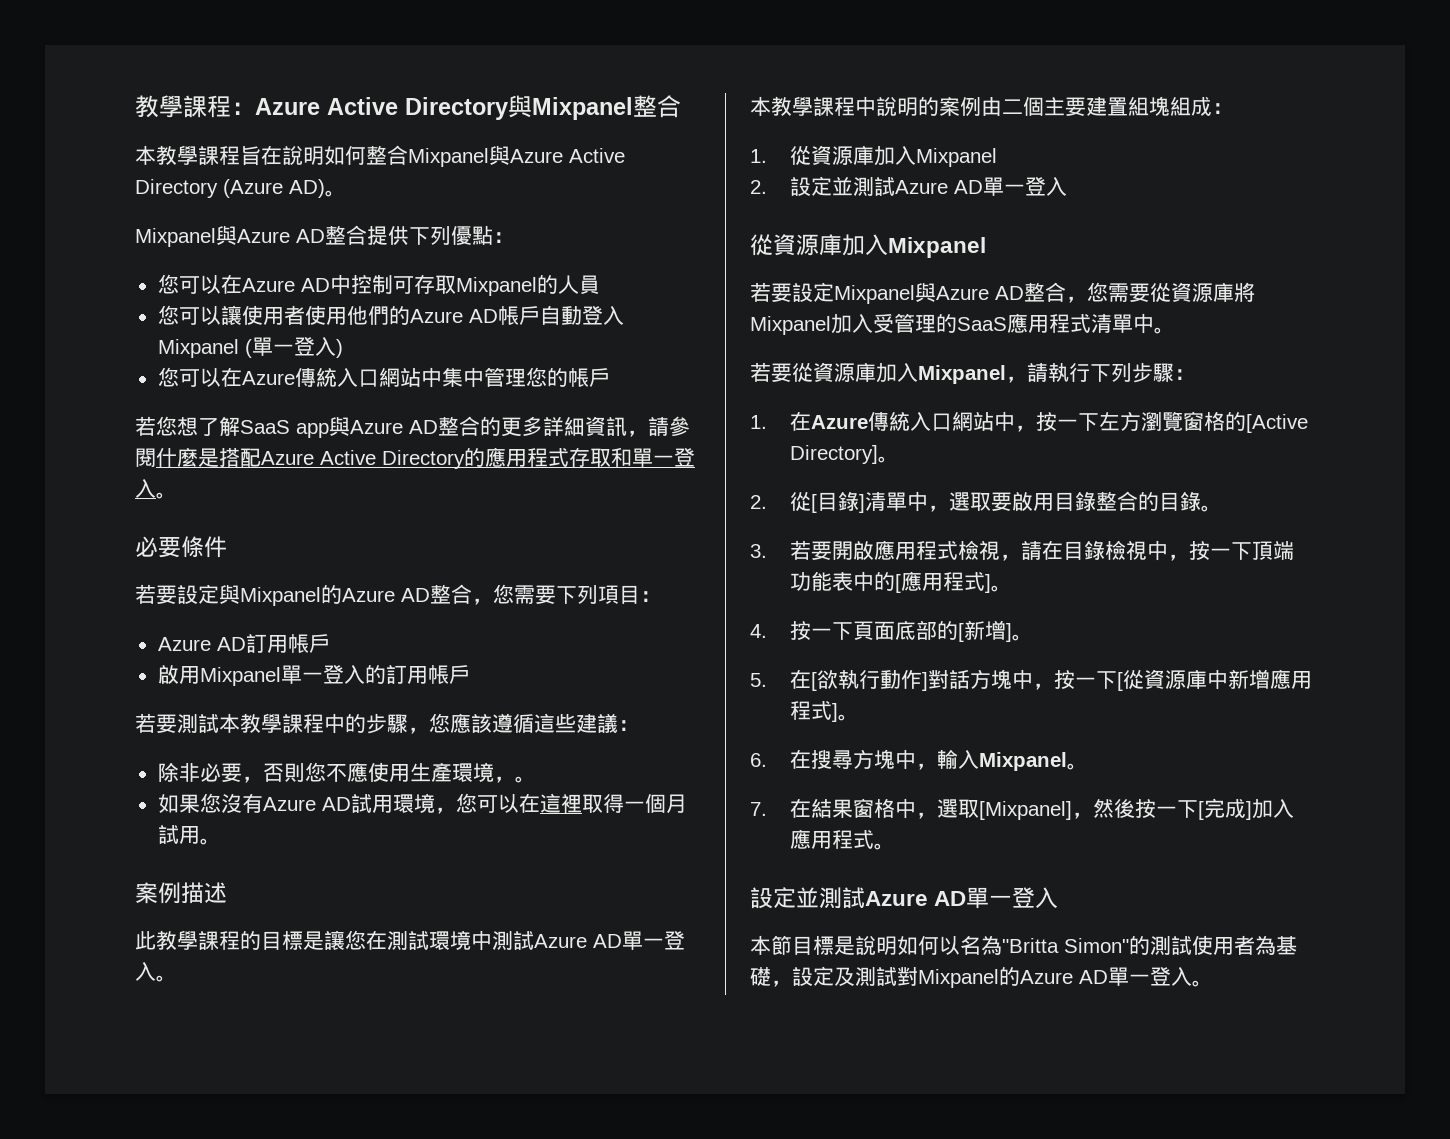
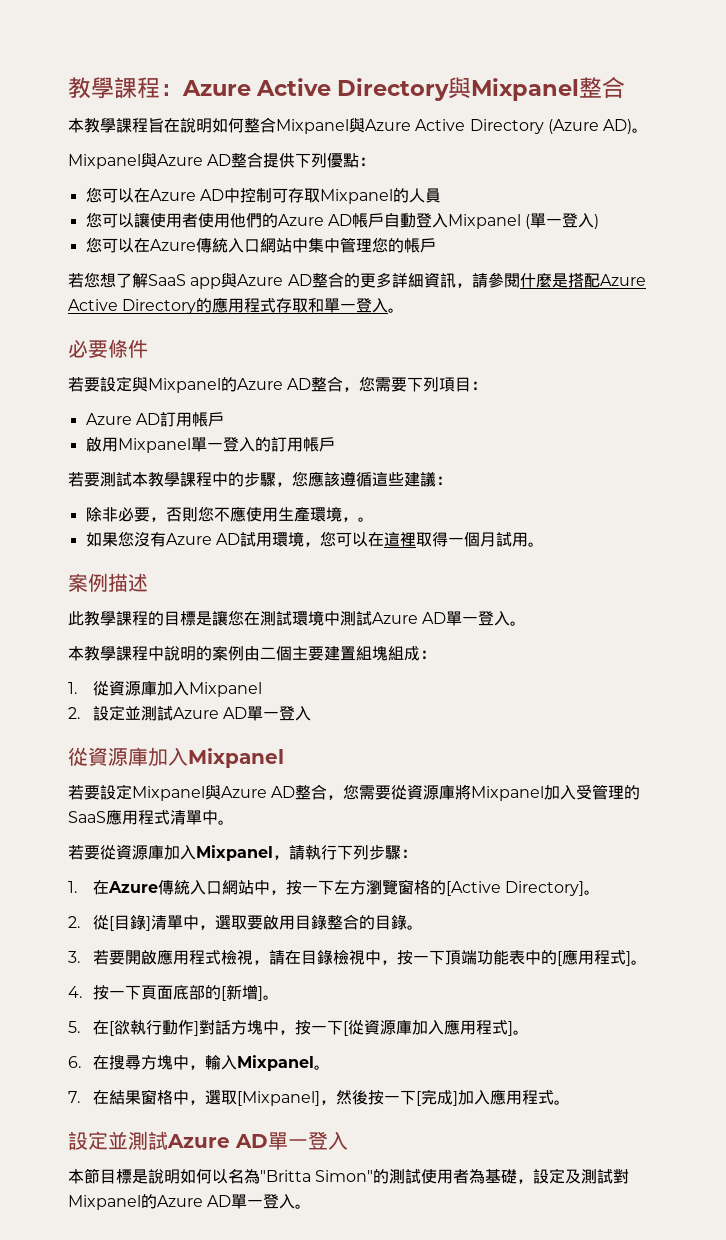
[1207,669,1271,690] 中新增 -> [411,1020,444,1035] 加入

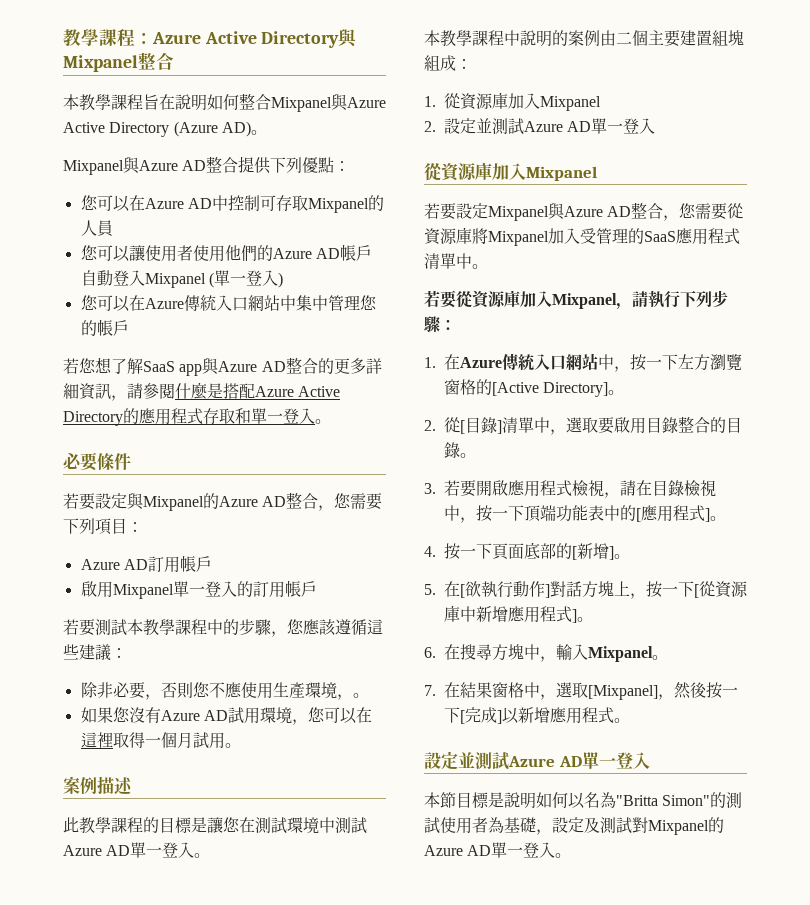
[262,1020,279,1035] 中 -> [614,581,630,596] 上
[411,1020,444,1035] 加入 -> [460,606,508,622] 中新增
[457,1090,490,1105] 加入 -> [502,707,550,724] 以新增

